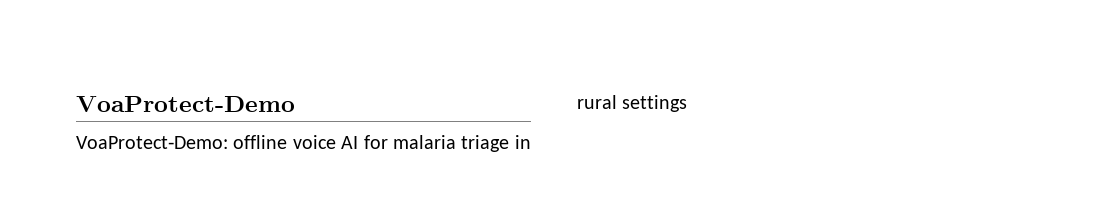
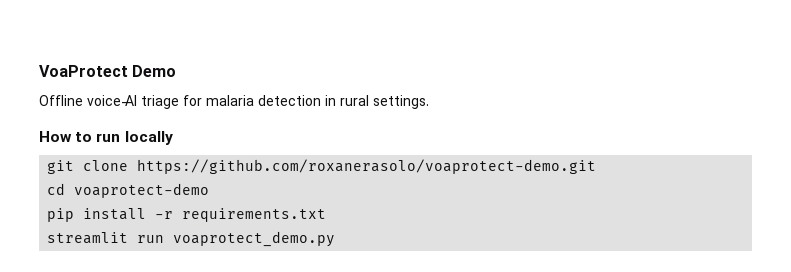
[76,96,295,112] [76,135,359,149] VoaProtect-Demo // VoaProtect‑Demo: offline voice AI -> [39,65,177,77] [39,95,179,109] VoaProtect Demo // Offline voice‑AI triage
[461,135,510,152] triage -> [258,95,321,106] detection
[622,95,688,112] settings -> [373,95,429,109] [39,131,173,145] [47,159,597,174] [47,183,210,198] [47,208,327,222] [47,231,336,247] settings. // How to run locally // git clone https://github.com/roxanerasolo/voaprotect-demo.git // cd voaprotect-demo // pip install -r requirements.txt // streamlit run voaprotect_demo.py

